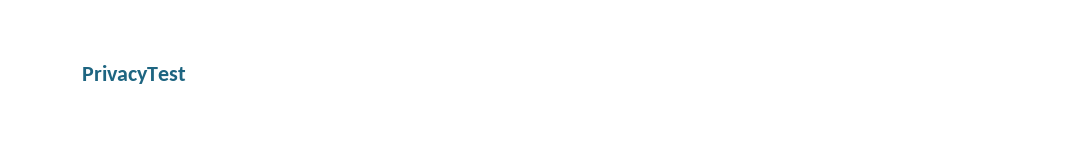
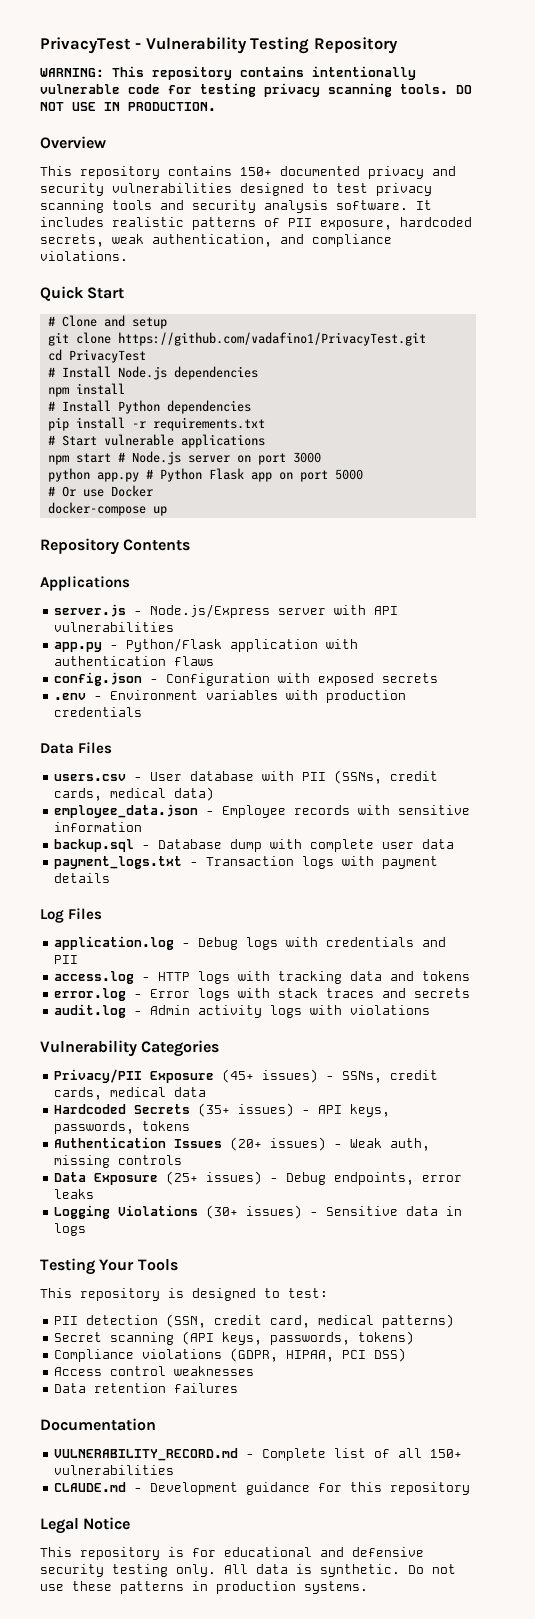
[82,65,186,84] PrivacyTest -> [40,37,398,54] [40,66,416,80] [40,83,472,97] [40,102,216,111] [40,136,106,149] [40,166,456,179] [40,183,432,196] [40,200,432,213] [40,217,472,230] [40,234,392,247] [40,251,128,261] [40,286,125,301] [47,315,167,329] [47,332,426,346] [47,349,146,363] [47,366,258,380] [47,383,125,397] [47,400,251,414] [47,417,265,431] [47,434,265,448] [47,451,321,465] [47,468,363,482] [47,485,153,497] [47,502,167,516] [40,538,191,555] [40,576,130,591] [54,604,399,618] [54,622,175,632] [54,638,359,652] [54,656,215,666] [54,672,439,686] [54,690,407,703] [54,707,143,717] [40,742,113,754] [54,770,439,784] [54,787,215,801] [54,804,471,818] [54,822,143,832] [54,839,455,852] [54,856,439,869] [54,873,111,883] [40,908,103,923] [54,936,447,950] [54,955,79,964] [54,971,471,984] [54,988,471,1001] [54,1004,431,1018] [40,1040,220,1057] [54,1069,439,1083] [54,1087,207,1100] [54,1103,391,1117] [54,1121,191,1134] [54,1137,431,1151] [54,1155,183,1168] [54,1171,463,1185] [54,1189,95,1199] [54,1205,463,1219] [54,1223,87,1236] [40,1258,178,1275] [40,1288,328,1301] [54,1314,455,1328] [54,1331,415,1345] [54,1348,407,1362] [54,1366,255,1376] [54,1383,239,1393] [40,1418,156,1431] [54,1448,463,1461] [54,1465,175,1475] [54,1482,471,1495] [40,1517,131,1534] [40,1547,424,1560] [40,1564,456,1577] [40,1581,368,1594] PrivacyTest - Vulnerability Testing Repository // WARNING: This repository contains intentionally vulnerable code for testing privacy scanning tools. DO NOT USE IN PRODUCTION. // Overview // This repository contains 150+ documented privacy and security vulnerabilities designed to test privacy scanning tools and security analysis software. It includes realistic patterns of PII exposure, hardcoded secrets, weak authentication, and compliance violations. // Quick Start // # Clone and setup // git clone https://github.com/vadafino1/PrivacyTest.git // cd PrivacyTest // # Install Node.js dependencies // npm install // # Install Python dependencies // pip install -r requirements.txt // # Start vulnerable applications // npm start # Node.js server on port 3000 // python app.py # Python Flask app on port 5000 // # Or use Docker // docker-compose up // Repository Contents // Applications // server.js - Node.js/Express server with API vulnerabilities // app.py - Python/Flask application with authentication flaws // config.json - Configuration with exposed secrets // .env - Environment variables with production credentials // Data Files // users.csv - User database with PII (SSNs, credit cards, medical data) // employee_data.json - Employee records with sensitive information // backup.sql - Database dump with complete user data // payment_logs.txt - Transaction logs with payment details // Log Files // application.log - Debug logs with credentials and PII // access.log - HTTP logs with tracking data and tokens // error.log - Error logs with stack traces and secrets // audit.log - Admin activity logs with violations // Vulnerability Categories // Privacy/PII Exposure (45+ issues) - SSNs, credit cards, medical data // Hardcoded Secrets (35+ issues) - API keys, passwords, tokens // Authentication Issues (20+ issues) - Weak auth, missing controls // Data Exposure (25+ issues) - Debug endpoints, error leaks // Logging Violations (30+ issues) - Sensitive data in logs // Testing Your Tools // This repository is designed to test: // PII detection (SSN, credit card, medical patterns) // Secret scanning (API keys, passwords, tokens) // Compliance violations (GDPR, HIPAA, PCI DSS) // Access control weaknesses // Data retention failures // Documentation // VULNERABILITY_RECORD.md - Complete list of all 150+ vulnerabilities // CLAUDE.md - Development guidance for this repository // Legal Notice // This repository is for educational and defensive security testing only. All data is synthetic. Do not use these patterns in production systems.

